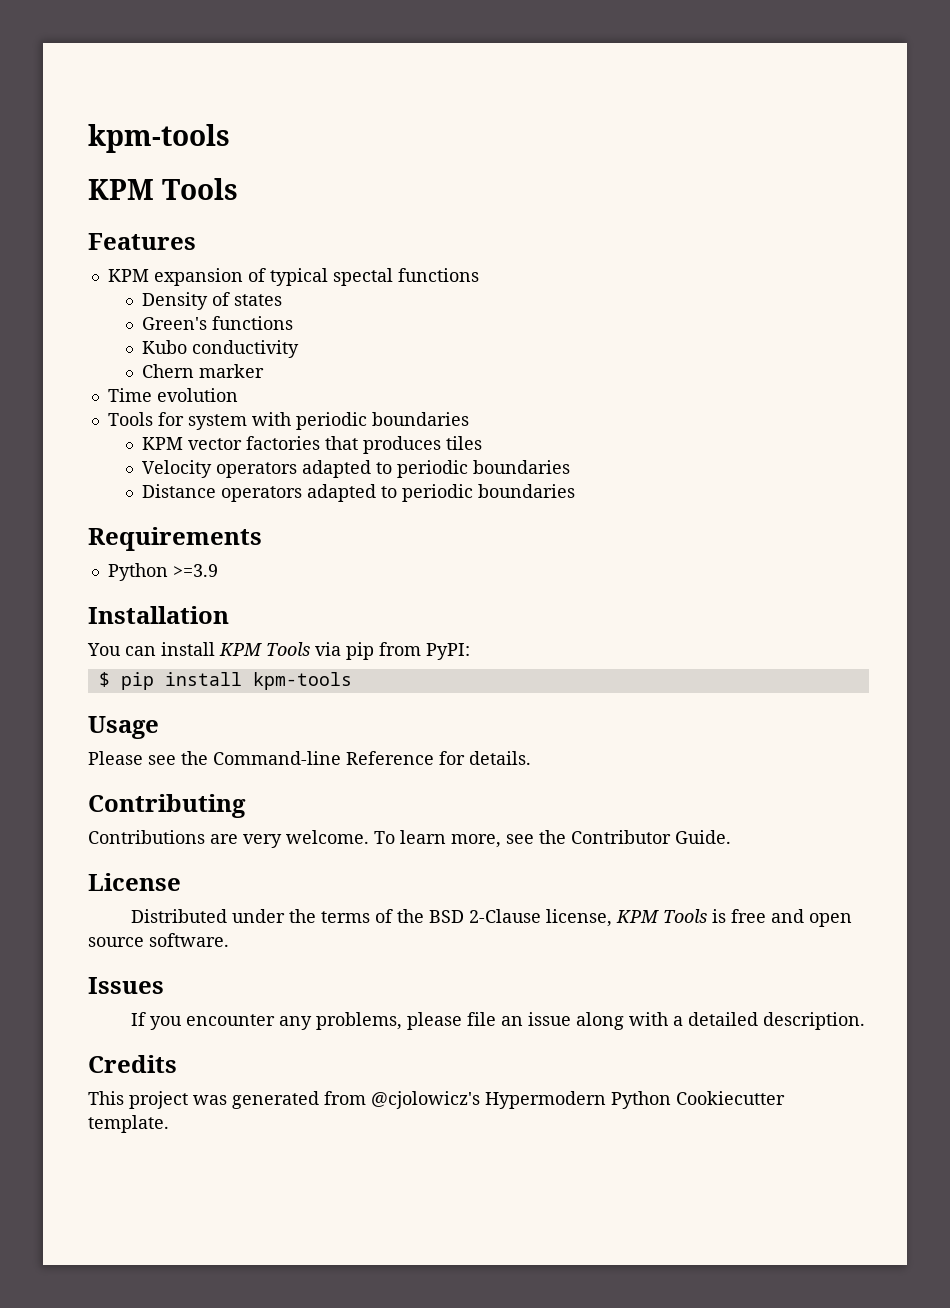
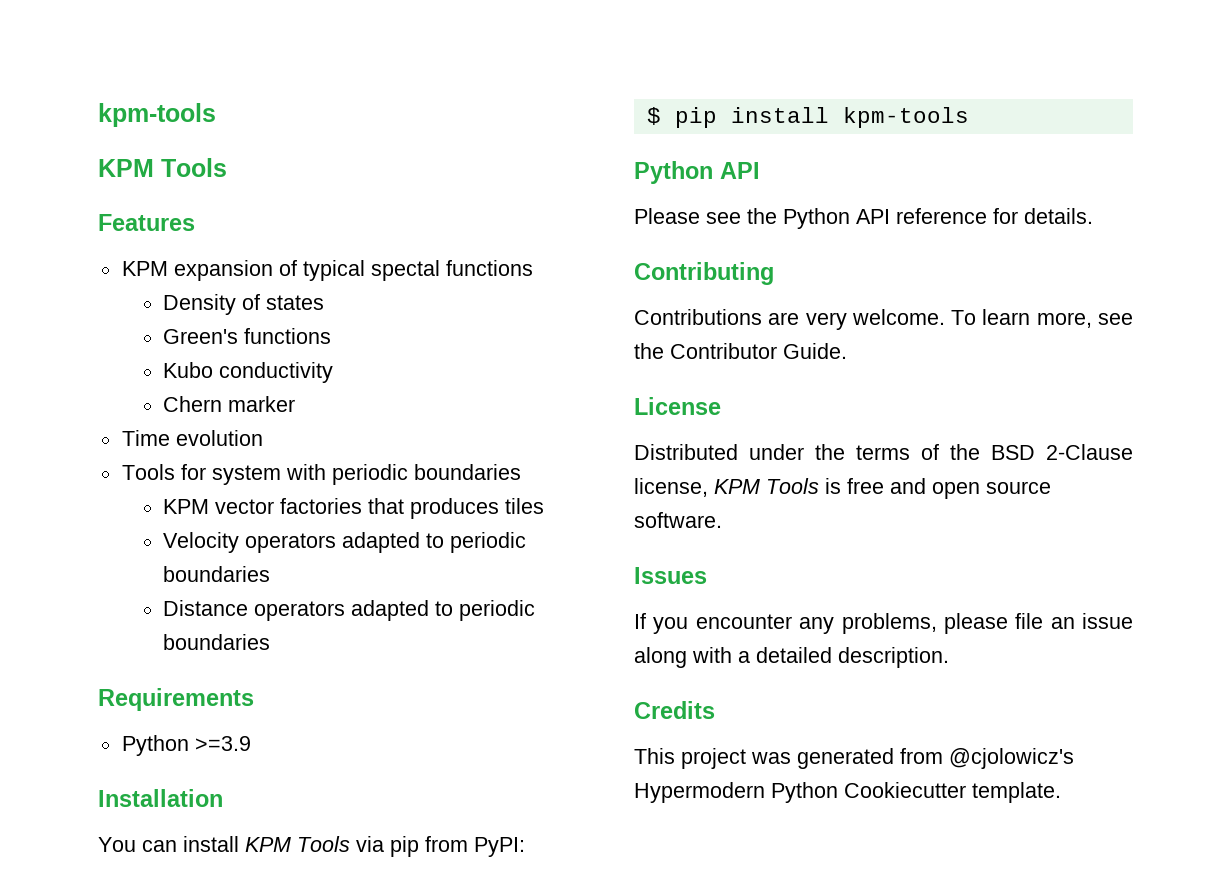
[88,716,159,739] Usage -> [634,161,760,184] Python API
[213,751,434,765] Command-line Reference -> [783,208,987,229] Python API reference

